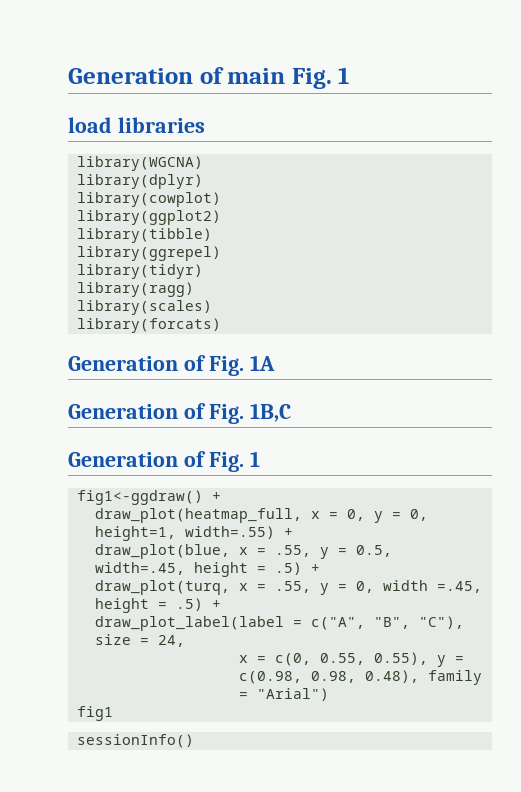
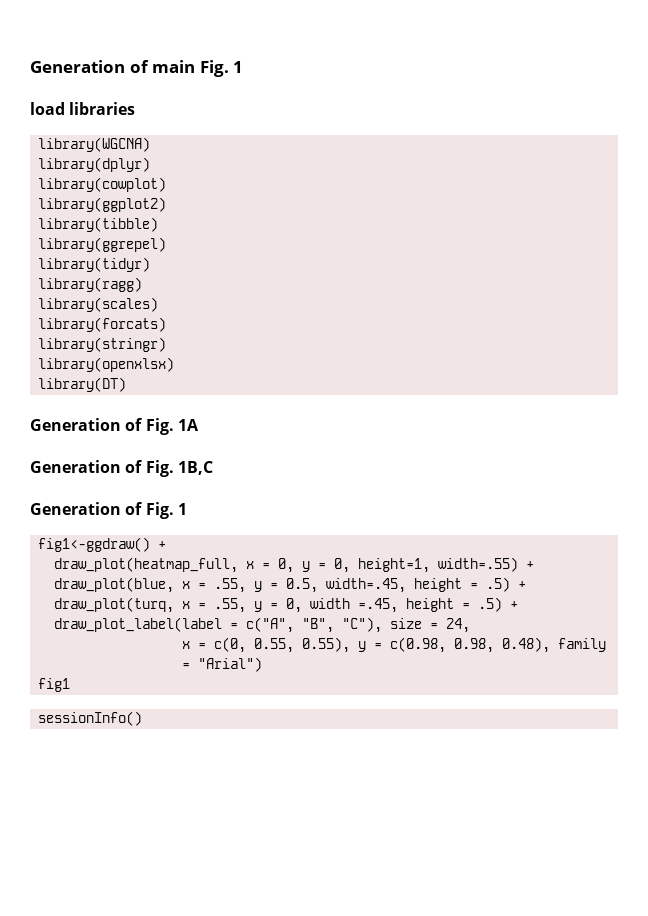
(222, 325) none -> [38,337,167,352] [38,357,175,372] [38,377,127,392] // library(stringr) // library(openxlsx) // library(DT)

